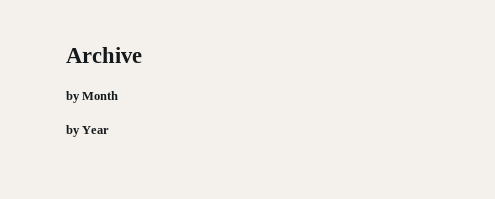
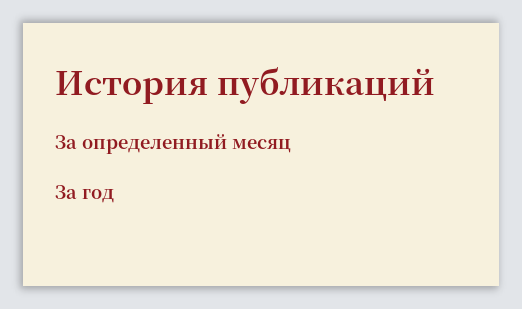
[66,47,142,63] [66,91,119,103] [66,125,110,137] Archive // by Month // by Year -> [55,66,435,104] [55,134,291,154] [55,185,114,203] История публикаций // За определенный месяц // За год

